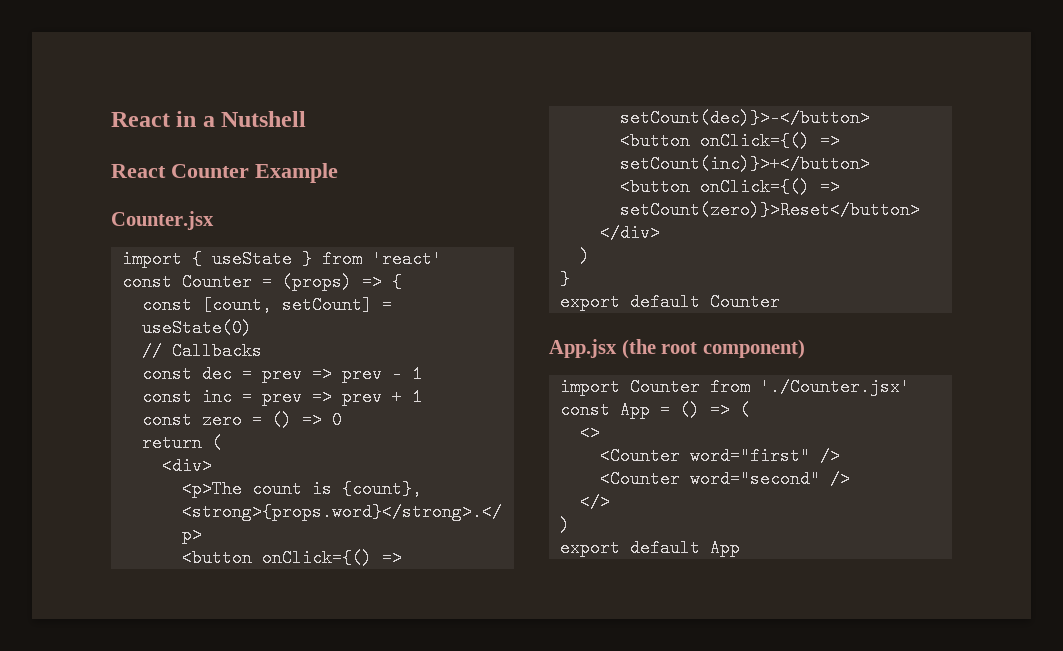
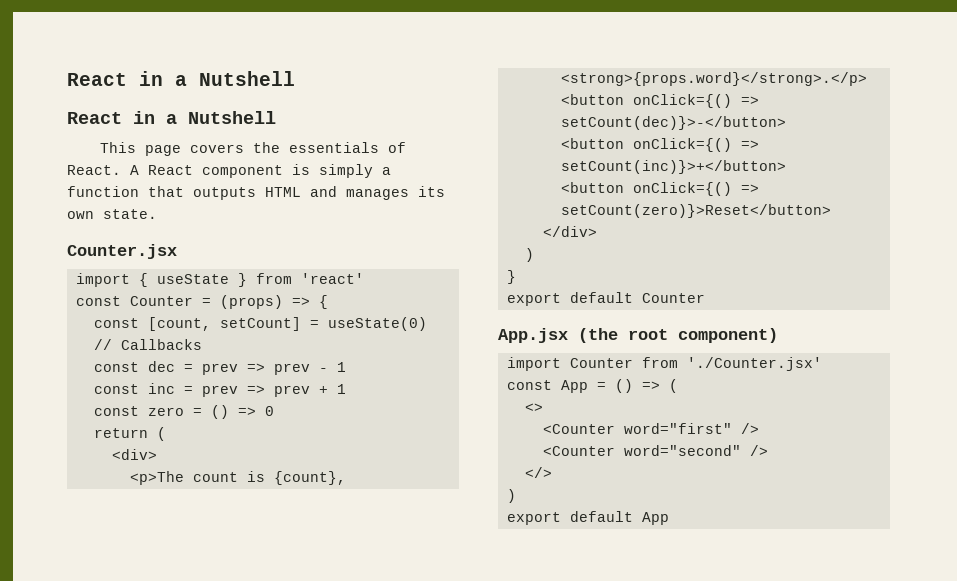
[171,163,338,183] Counter Example -> [133,111,276,124] [99,142,406,156] [67,164,391,178] [67,186,445,200] [67,209,157,219] in a Nutshell // This page covers the essentials of React. A React component is simply a function that outputs HTML and manages its own state.

